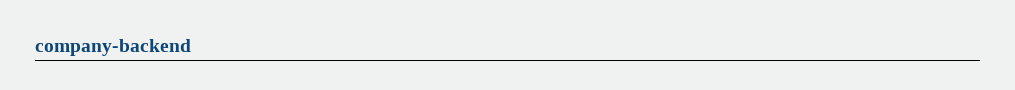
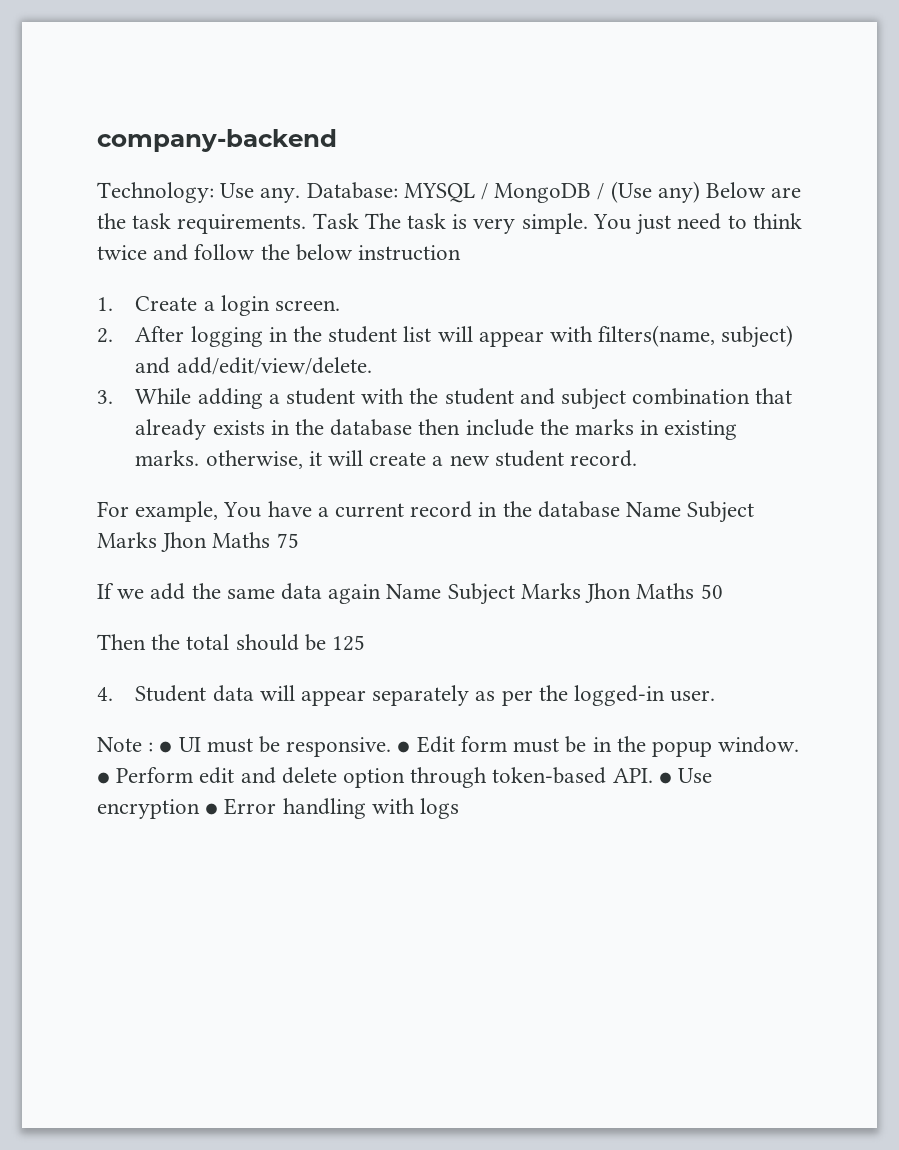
(191, 47) none -> [97,181,802,203] [97,213,802,235] [97,244,462,261] [97,295,340,316] [97,325,794,348] [135,357,372,375] [97,388,793,410] [135,419,738,440] [135,450,637,469] [97,501,755,523] [97,532,299,552] [97,583,723,605] [97,634,366,651] [97,685,716,706] [97,736,800,757] [97,767,713,788] [97,798,460,819] // Technology: Use any. Database: MYSQL / MongoDB / (Use any) Below are the task requirements. Task The task is very simple. You just need to think twice and follow the below instruction // 1. Create a login screen. // 2. After logging in the student list will appear with filters(name, subject) and add/edit/view/delete. // 3. While adding a student with the student and subject combination that already exists in the database then include the marks in existing marks. otherwise, it will create a new student record. // For example, You have a current record in the database Name Subject Marks Jhon Maths 75 // If we add the same data again Name Subject Marks Jhon Maths 50 // Then the total should be 125 // 4. Student data will appear separately as per the logged-in user. // Note : ● UI must be responsive. ● Edit form must be in the popup window. ● Perform edit and delete option through token-based API. ● Use encryption ● Error handling with logs

